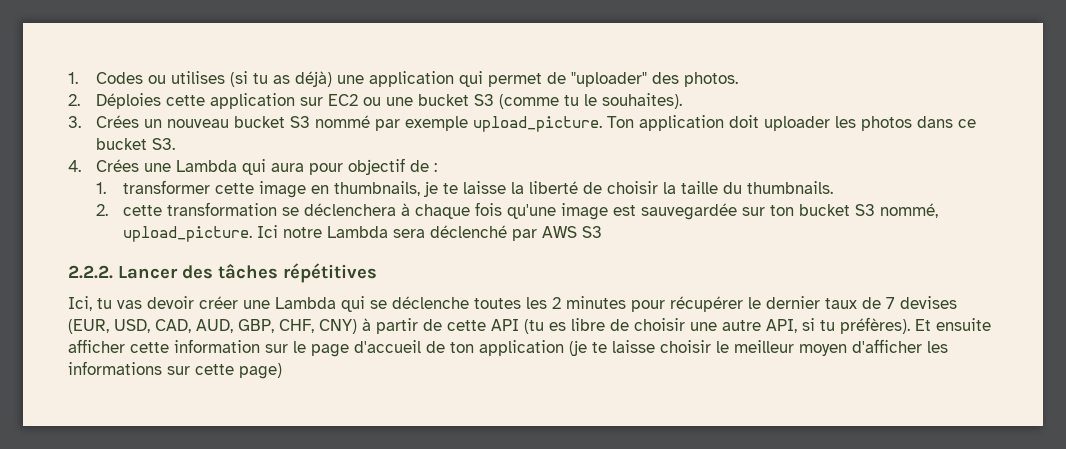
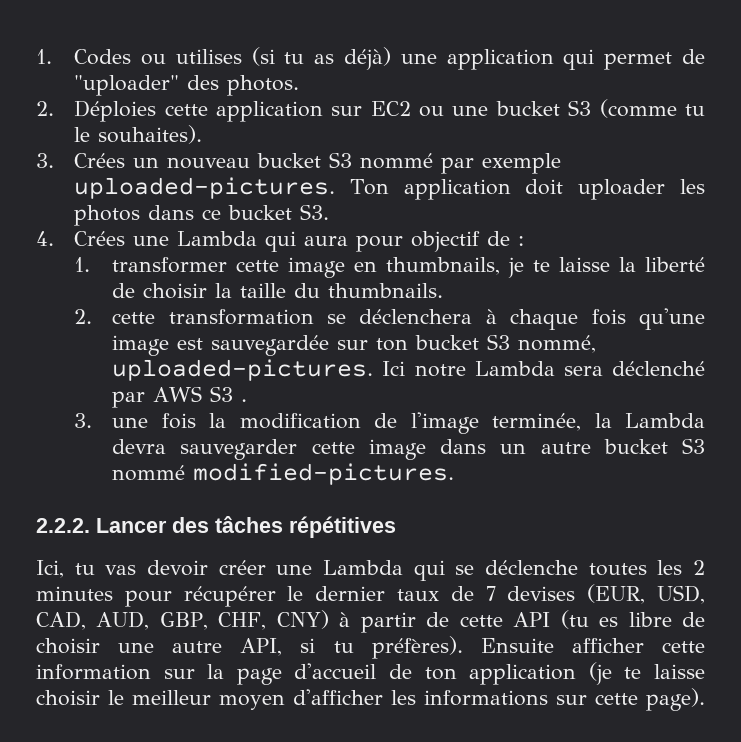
[472,116,602,132] upload_picture. -> [74,177,336,199] uploaded-pictures.
[123,226,253,242] upload_picture. -> [112,359,374,381] uploaded-pictures.
(603, 232) none -> [241,399,248,402] [74,412,706,434] [112,438,706,460] [112,463,455,485] . // 3. une fois la modification de l'image terminée, la Lambda devra sauvegarder cette image dans un autre bucket S3 nommé modified-pictures.
[915,318,991,331] Et ensuite -> [480,638,554,653] Ensuite
[293,341,306,353] le -> [207,664,225,679] la
[239,363,282,379] page) -> [646,688,705,711] page).

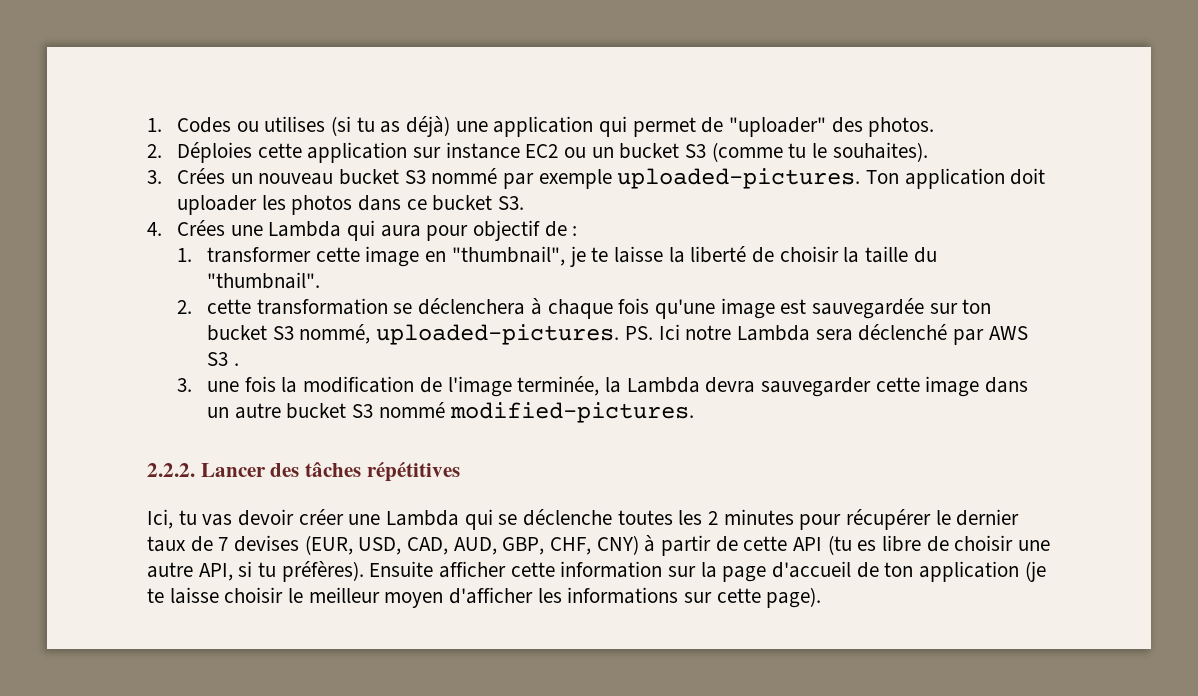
(363, 111) none -> [445,142,520,159] instance
[452,105,489,116] une -> [591,147,614,158] un
[386,257,501,275] thumbnails, -> [451,246,565,266] "thumbnail",
[328,283,444,298] thumbnails. -> [207,272,321,289] "thumbnail".
(374, 370) none -> [624,326,653,340] PS.

